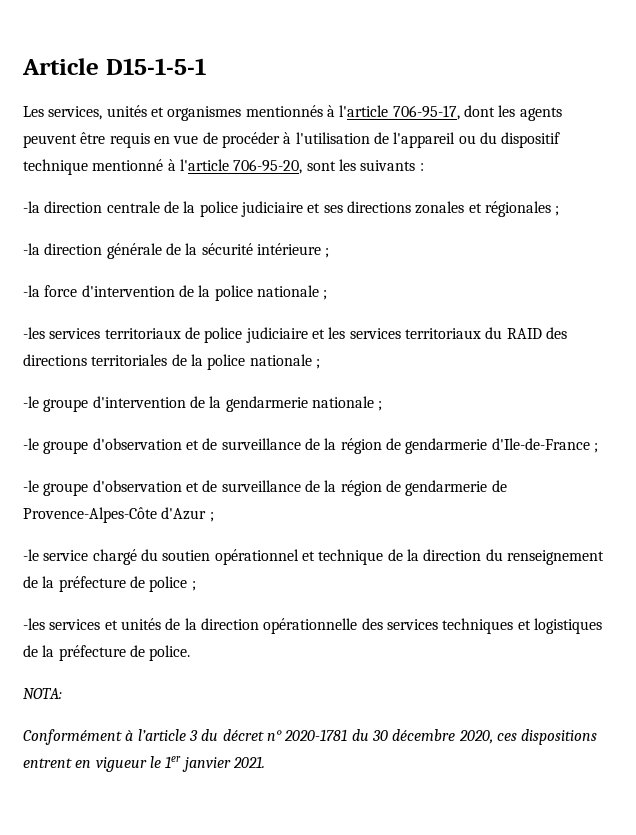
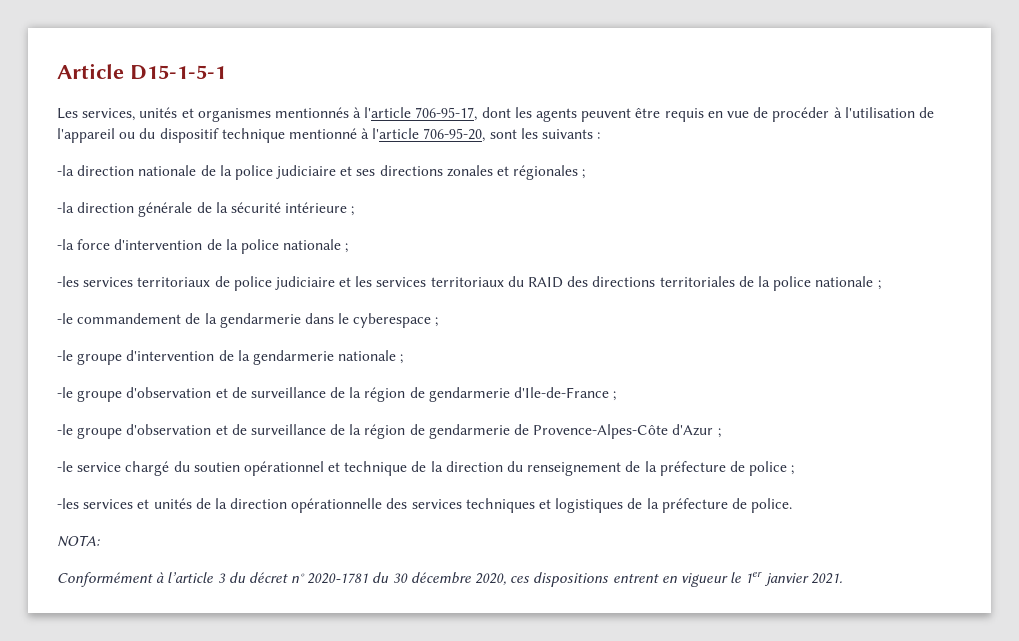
[106,201,160,213] centrale -> [138,165,197,176] nationale
(320, 364) none -> [57,313,439,328] // -le commandement de la gendarmerie dans le cyberespace ;

